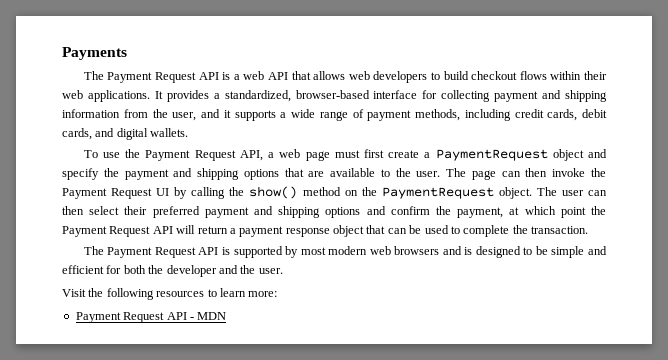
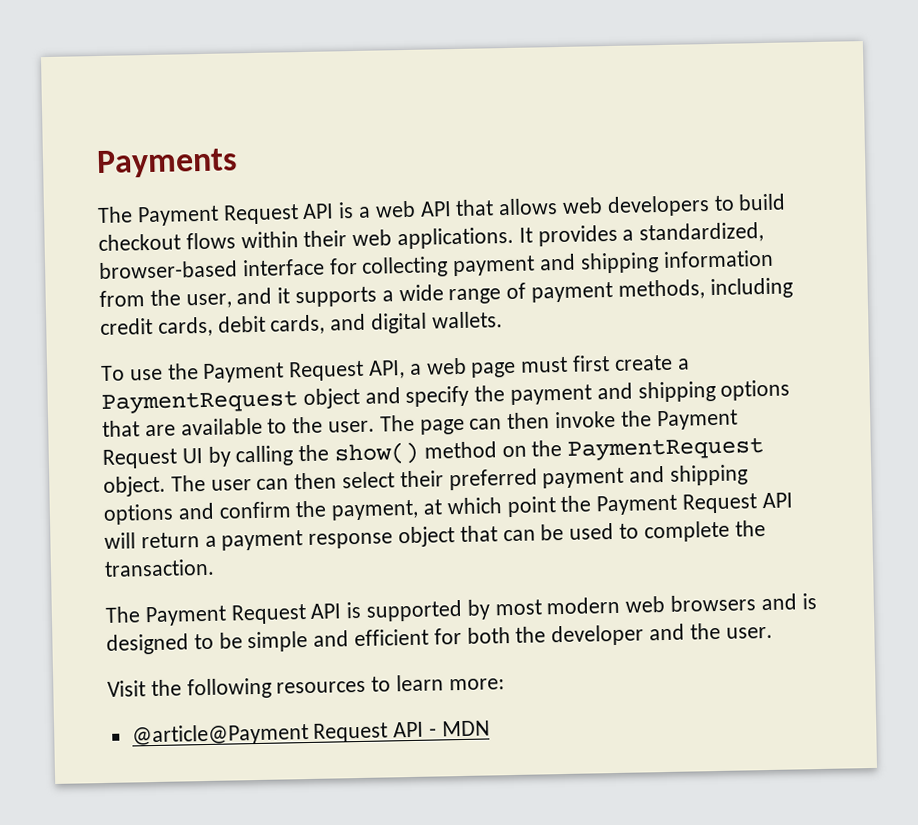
[75,312,121,323] Payment -> [131,723,309,747] @article@Payment

